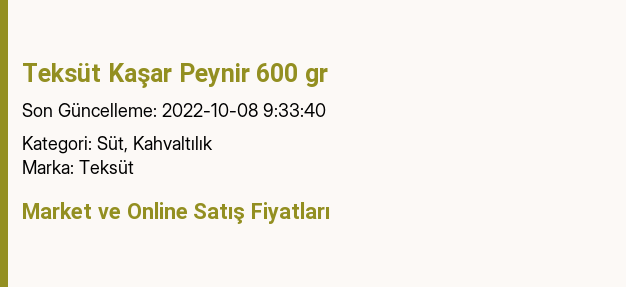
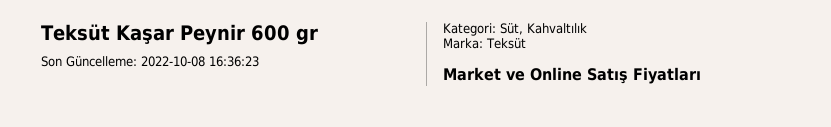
[263,103,326,117] 9:33:40 -> [209,56,259,67] 16:36:23

